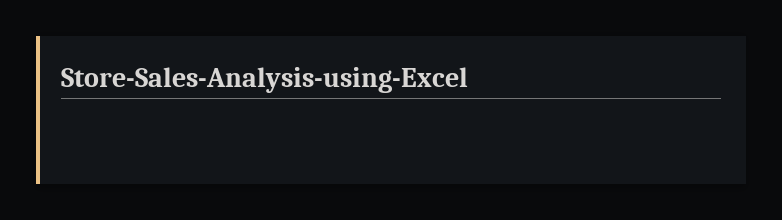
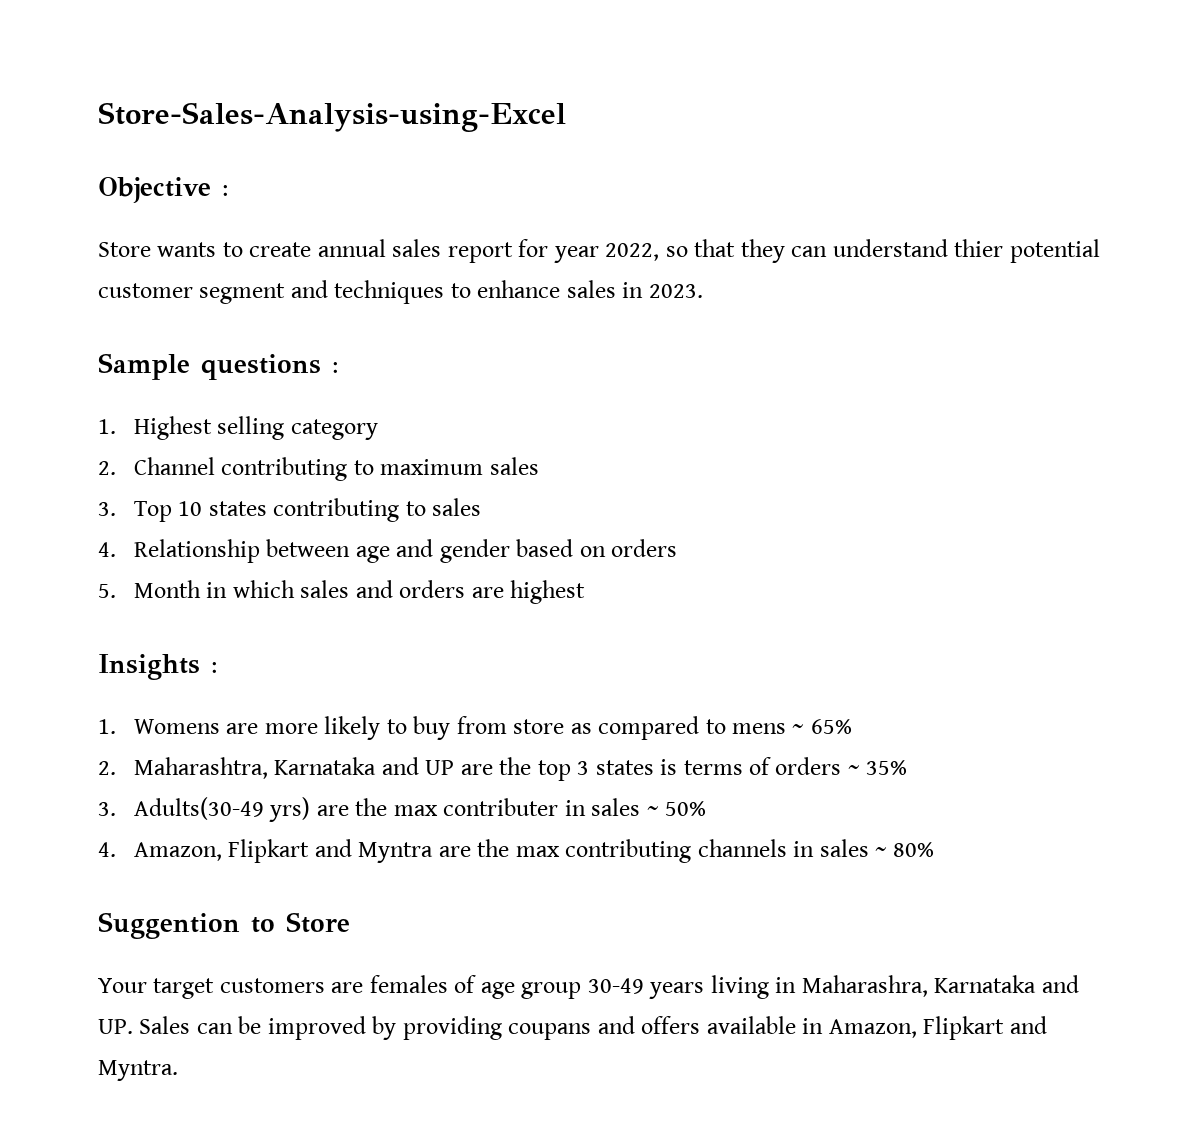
(468, 80) none -> [98,177,229,203] [98,239,1100,263] [98,280,703,304] [98,353,339,380] [98,416,378,440] [98,457,539,481] [98,498,482,522] [98,539,678,563] [98,580,586,604] [98,654,218,680] [98,716,852,740] [98,757,908,781] [98,797,707,822] [98,839,935,863] [98,912,350,939] [98,975,1079,999] [98,1016,1047,1040] [98,1060,178,1081] // Objective : // Store wants to create annual sales report for year 2022, so that they can understand thier potential customer segment and techniques to enhance sales in 2023. // Sample questions : // 1. Highest selling category // 2. Channel contributing to maximum sales // 3. Top 10 states contributing to sales // 4. Relationship between age and gender based on orders // 5. Month in which sales and orders are highest // Insights : // 1. Womens are more likely to buy from store as compared to mens ~ 65% // 2. Maharashtra, Karnataka and UP are the top 3 states is terms of orders ~ 35% // 3. Adults(30-49 yrs) are the max contributer in sales ~ 50% // 4. Amazon, Flipkart and Myntra are the max contributing channels in sales ~ 80% // Suggention to Store // Your target customers are females of age group 30-49 years living in Maharashra, Karnataka and UP. Sales can be improved by providing coupans and offers available in Amazon, Flipkart and Myntra.

